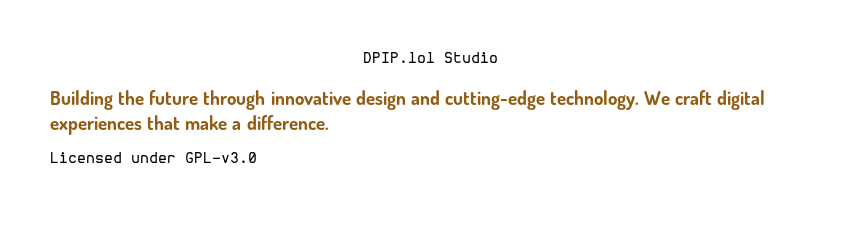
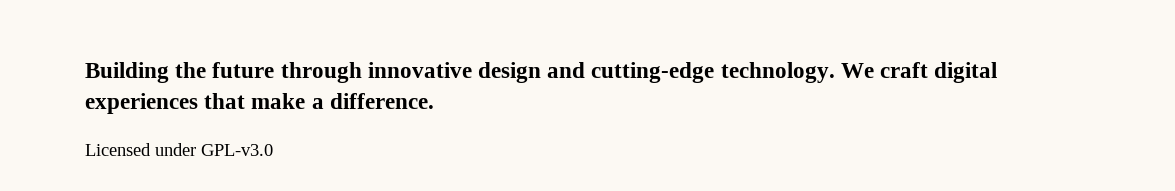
[362,52,498,63] DPIP.lol Studio // -> (85, 72) none

